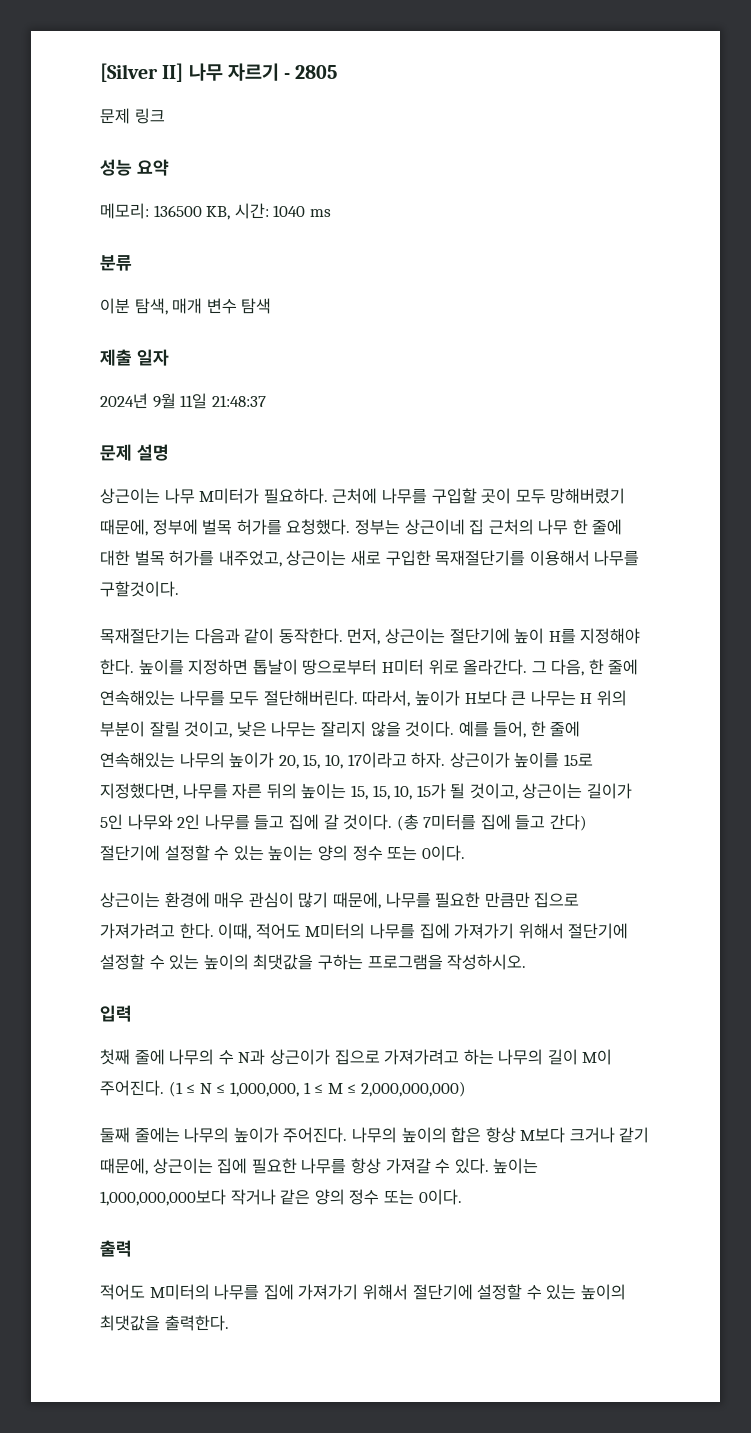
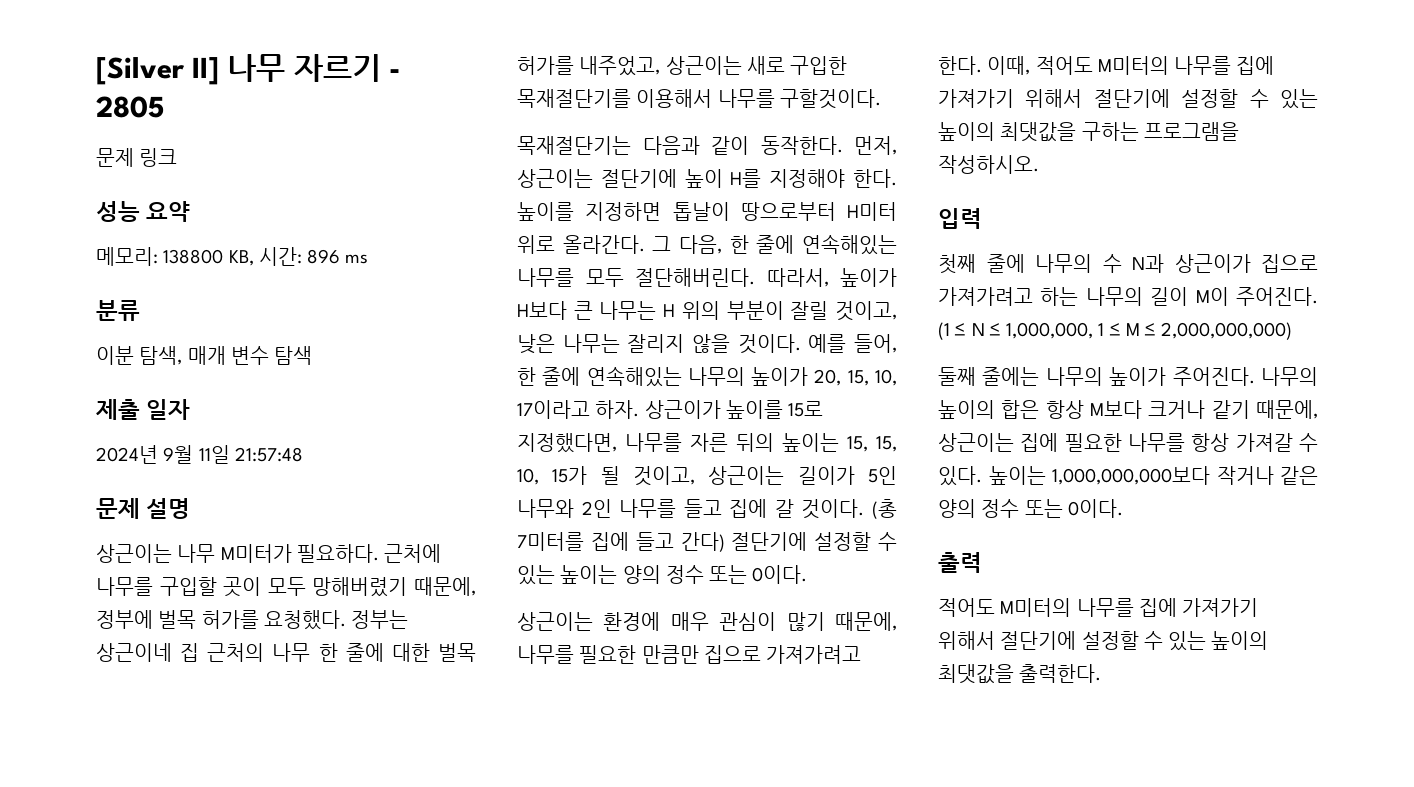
[153,205,202,217] 136500 -> [163,249,224,264] 138800
[273,205,306,217] 1040 -> [307,249,341,264] 896
[211,395,266,407] 21:48:37 -> [234,447,303,462] 21:57:48

